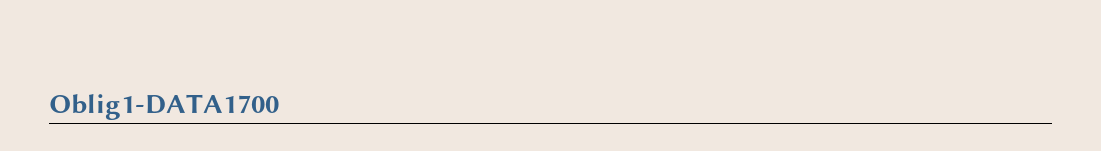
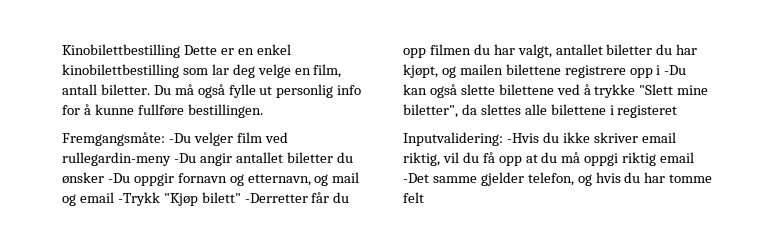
[49,94,279,120] Oblig1-DATA1700 -> [62,44,291,58] [62,64,342,78] [62,84,362,98] [62,104,263,118] [62,132,288,146] [62,152,353,166] [62,172,360,186] [62,192,350,206] [403,44,698,58] [403,64,687,78] [403,84,709,98] [403,104,678,118] [403,132,676,146] [403,152,695,166] [403,172,713,186] [403,192,424,203] Kinobilettbestilling Dette er en enkel kinobilettbestilling som lar deg velge en film, antall biletter. Du må også fylle ut personlig info for å kunne fullføre bestillingen. // Fremgangsmåte: -Du velger film ved rullegardin-meny -Du angir antallet biletter du ønsker -Du oppgir fornavn og etternavn, og mail og email -Trykk "Kjøp bilett" -Derretter får du opp filmen du har valgt, antallet biletter du har kjøpt, og mailen bilettene registrere opp i -Du kan også slette bilettene ved å trykke "Slett mine biletter", da slettes alle bilettene i registeret // Inputvalidering: -Hvis du ikke skriver email riktig, vil du få opp at du må oppgi riktig email -Det samme gjelder telefon, og hvis du har tomme felt

